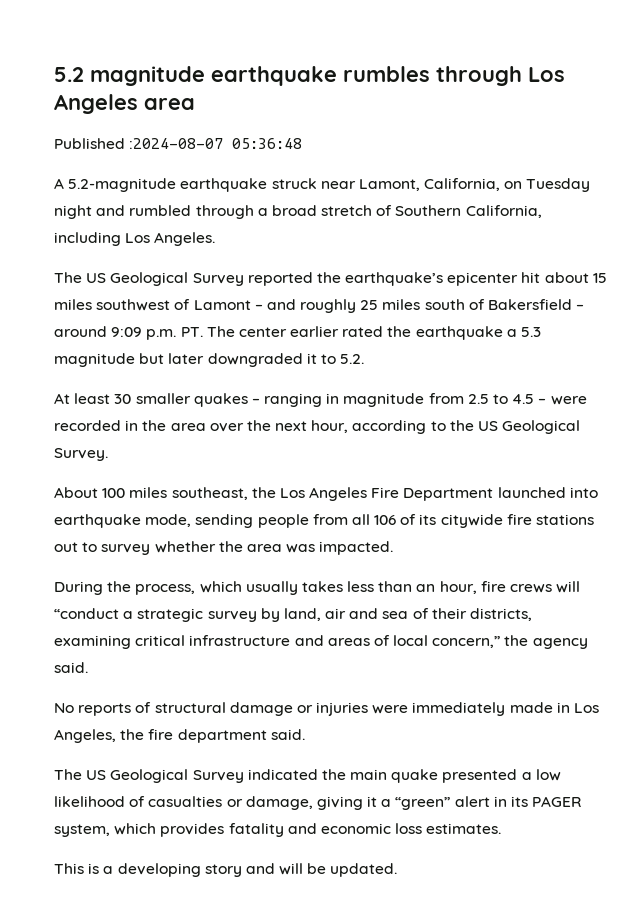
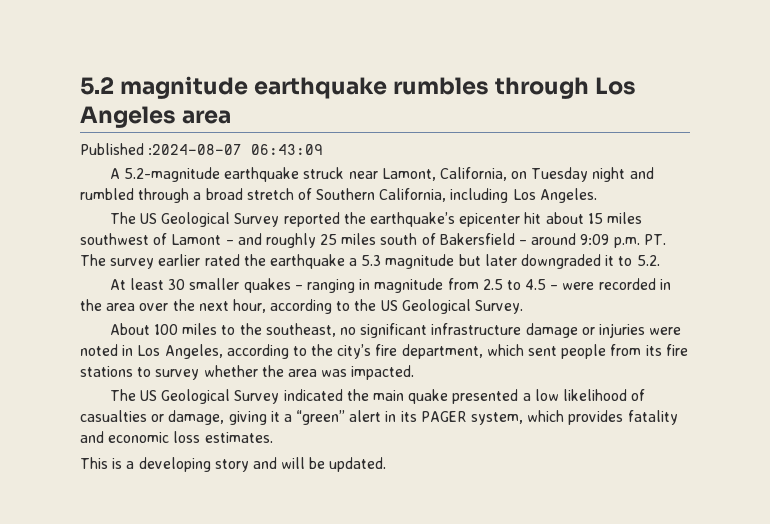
[232,138,303,149] 05:36:48 -> [251,144,324,155] 06:43:09
[238,327,287,337] center -> [110,258,155,269] survey
[171,487,598,501] [54,514,503,528] southeast, the Los Angeles Fire Department launched into earthquake mode, sending people from all 106 of its citywide -> [221,323,682,338] [80,344,662,359] to the southeast, no significant infrastructure damage or injuries were noted in Los Angeles, according to the city’s fire department, which sent people from its
[54,542,78,552] out -> (133, 371) none
[54,581,581,595] [54,608,533,622] [54,635,588,649] [54,662,88,673] [54,702,600,716] [54,729,305,743] // During the process, which usually takes less than an hour, fire crews will “conduct a strategic survey by land, air and sea of their districts, examining critical infrastructure and areas of local concern,” the agency said. // No reports of structural damage or injuries were immediately made in Los Angeles, the fire department said. -> (415, 372) none

